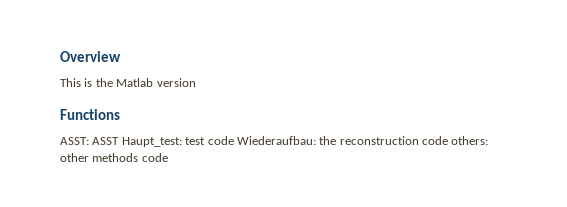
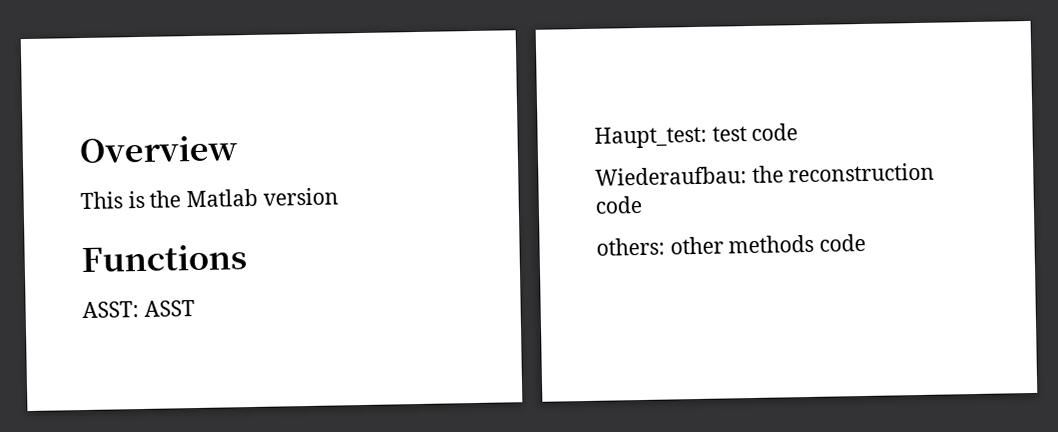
(120, 141) none -> (195, 308) //
(234, 140) none -> (799, 132) //
(448, 140) none -> (642, 204) //

